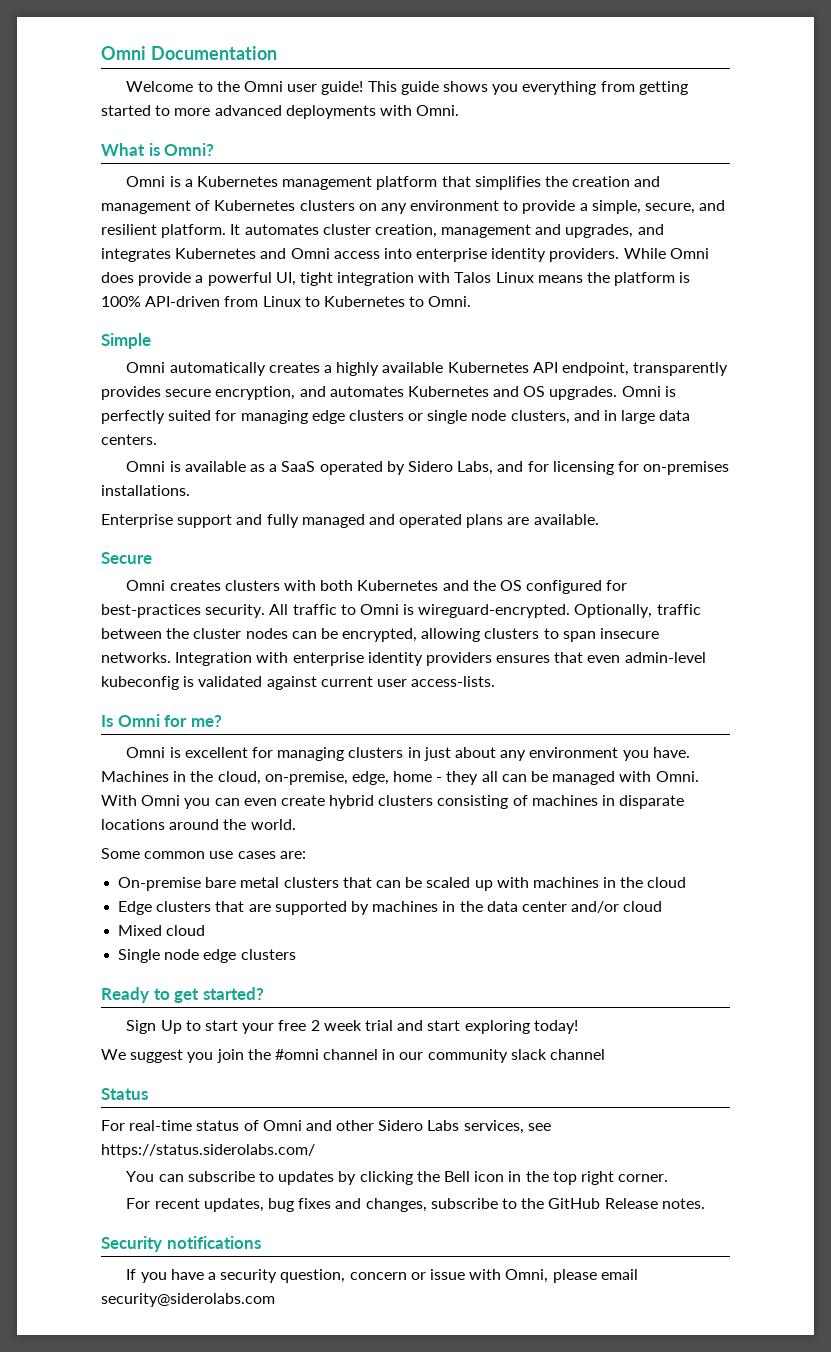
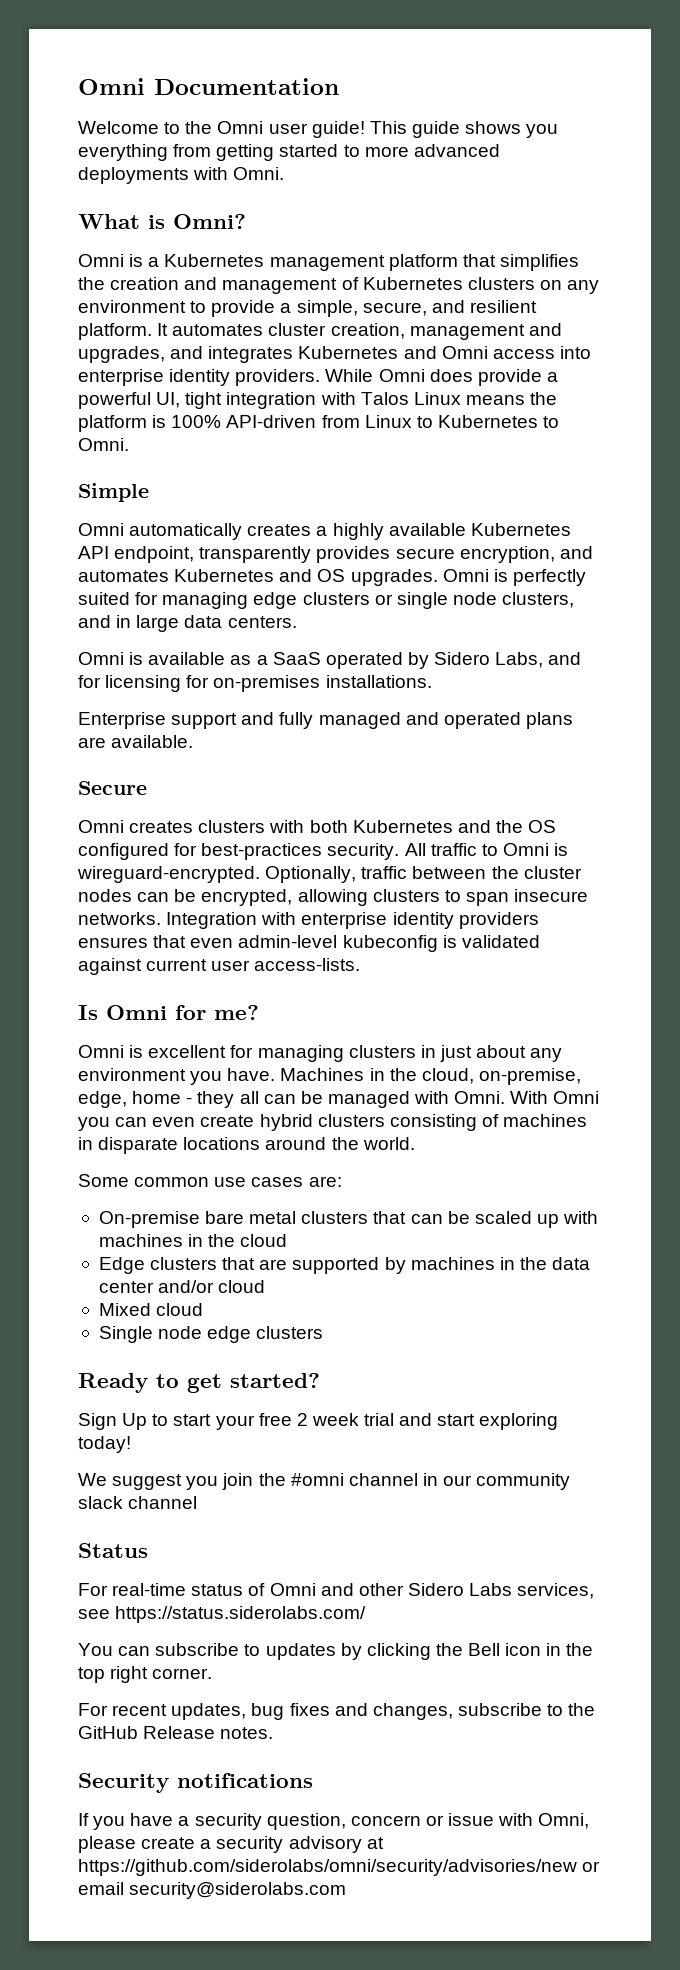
(597, 1276) none -> [141,1836,384,1853] [78,1859,601,1876] create a security advisory at https://github.com/siderolabs/omni/security/advisories/new or

